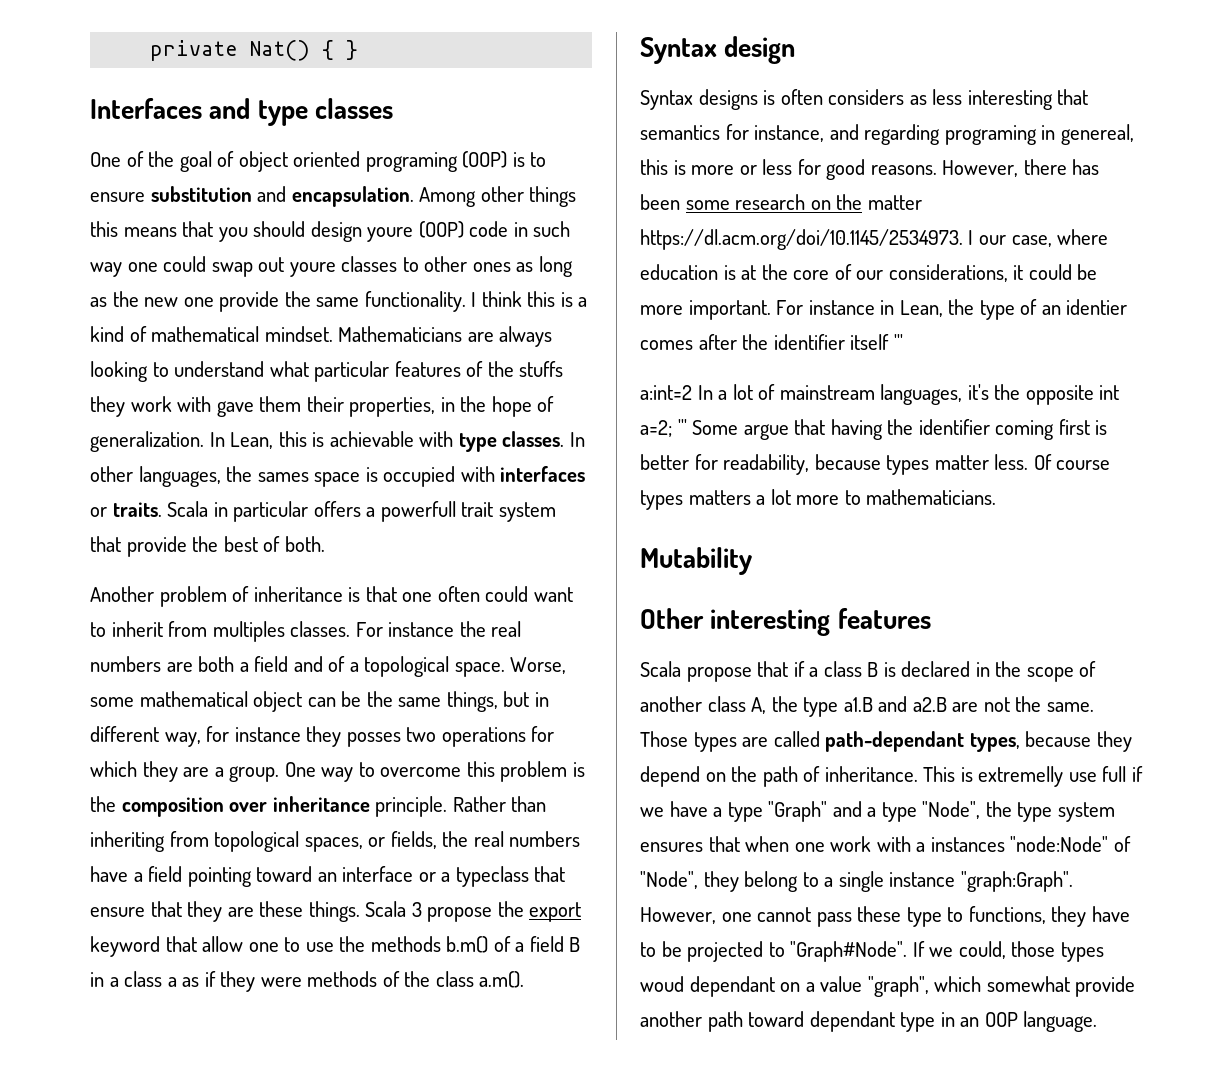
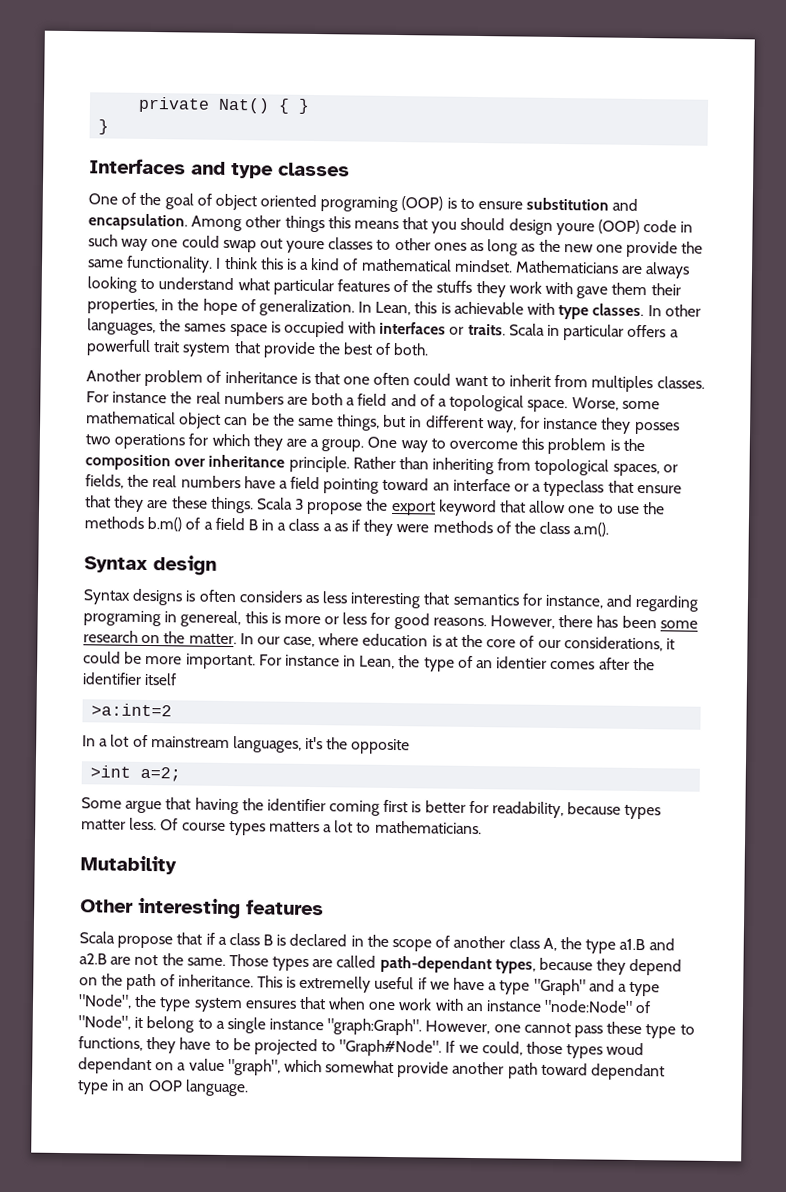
(359, 50) none -> [98,119,110,135] // }
[867,195,922,210] [640,229,974,250] matter https://dl.acm.org/doi/10.1145/2534973. I -> [188,633,254,645] matter. In
[893,334,903,350] [640,385,692,400] ''' // a:int=2 -> [91,703,173,717] // >a:int=2 //
[1099,385,1120,400] int -> [90,765,132,778] // >int
[677,419,687,435] ''' -> (182, 774) //
[796,495,840,505] more -> (354, 826) none
[1068,766,1127,782] use full -> [374,976,415,990] useful
[916,837,1005,852] a instances -> [465,1000,543,1012] an instance
[703,871,739,892] they -> [134,1016,144,1028] it

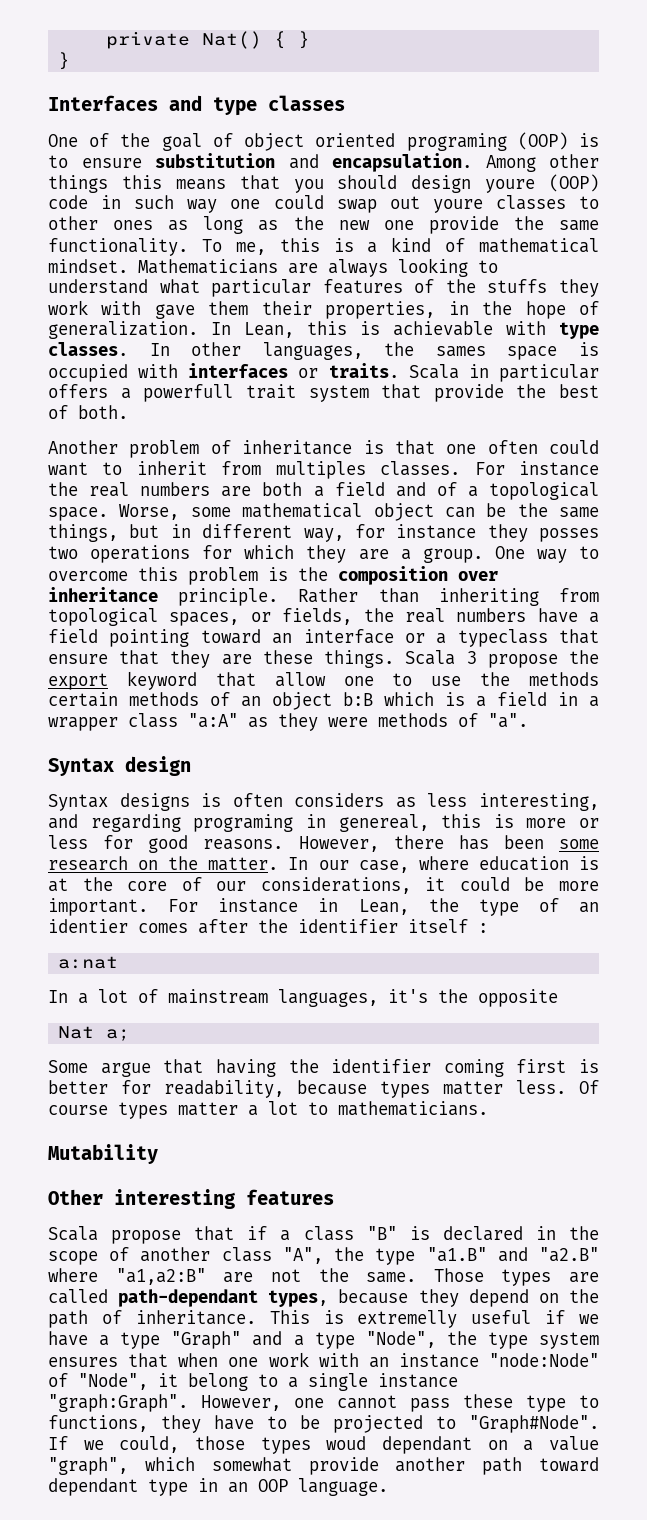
[215,256,258,270] I think -> [201,239,266,255] To me,
[147,517,258,532] b.m() of a field B -> [48,692,547,710] certain methods of an object b:B which is a field
[288,518,361,532] class a as if -> [48,713,268,731] wrapper class "a:A" as
[513,521,610,537] the class a.m(). -> [488,713,528,728] "a".
[350,592,605,609] interesting that semantics for instance, -> [479,793,599,811] interesting,
[91,703,173,717] // >a:int=2 -> [478,923,488,933] [58,956,119,969] : // a:nat
[90,765,182,782] >int a=2; -> [58,1026,131,1041] Nat a;
[268,821,320,833] matters -> [178,1102,238,1116] matter
[263,934,274,946] B -> [366,1226,397,1240] "B"
[542,937,675,954] [79,953,107,965] A, the type a1.B and a2.B -> [282,1247,599,1265] [48,1268,206,1285] "A", the type "a1.B" and "a2.B" where "a1,a2:B"

